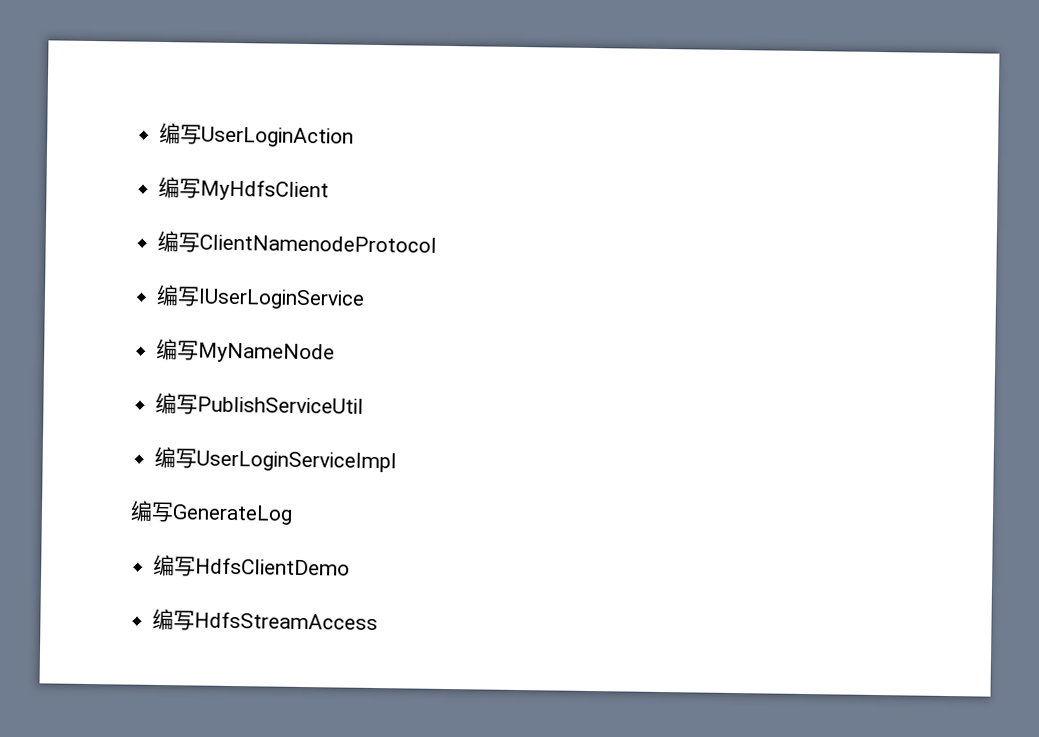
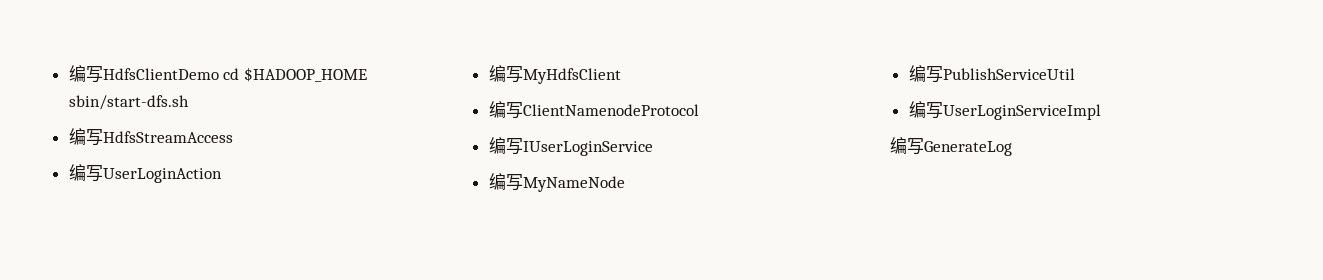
[159,122,203,145] 编写 -> [68,65,367,83] [68,95,189,110] [68,128,233,146] [68,164,103,182] 编写HdfsClientDemo cd $HADOOP_HOME sbin/start-dfs.sh // 编写HdfsStreamAccess // 编写
[153,554,351,577] [152,608,379,631] // 编写HdfsClientDemo // 编写HdfsStreamAccess -> (1012, 148) none

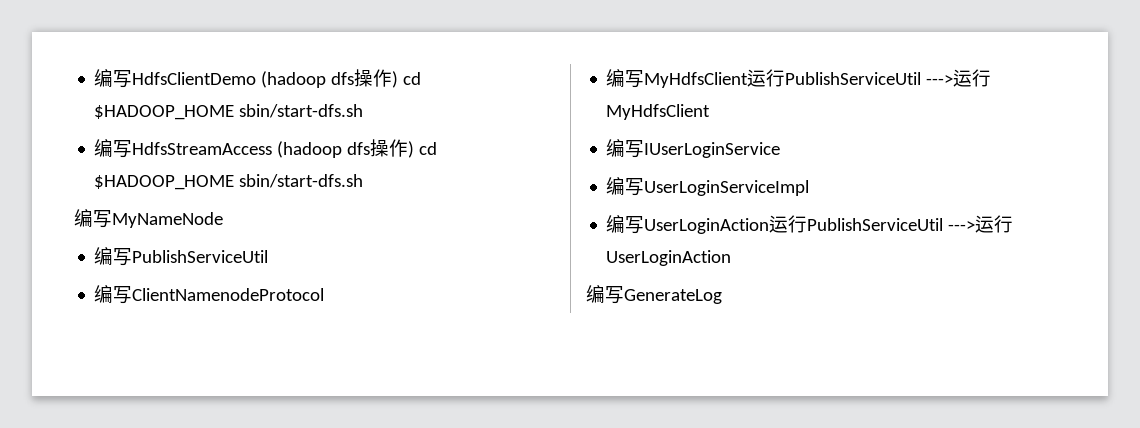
(219, 74) none -> [261,69,399,88] (hadoop dfs操作)
[68,164,222,183] [488,65,621,84] [488,101,699,119] [488,137,653,156] [488,173,625,192] [908,65,1075,83] [908,101,1101,120] // 编写UserLoginAction // 编写MyHdfsClient // 编写ClientNamenodeProtocol // 编写IUserLoginService // 编写MyNameNode // 编写PublishServiceUtil // 编写UserLoginServiceImpl -> [277,139,438,158] [94,174,364,190] [74,209,223,228] [94,247,269,266] [94,285,325,304] [606,69,992,88] [606,104,711,120] [606,139,781,158] [606,177,810,196] [606,215,1014,234] [606,250,732,266] (hadoop dfs操作) cd $HADOOP_HOME sbin/start-dfs.sh // 编写MyNameNode // 编写PublishServiceUtil // 编写ClientNamenodeProtocol // 编写MyHdfsClient运行PublishServiceUtil --->运行MyHdfsClient // 编写IUserLoginService // 编写UserLoginServiceImpl // 编写UserLoginAction运行PublishServiceUtil --->运行UserLoginAction

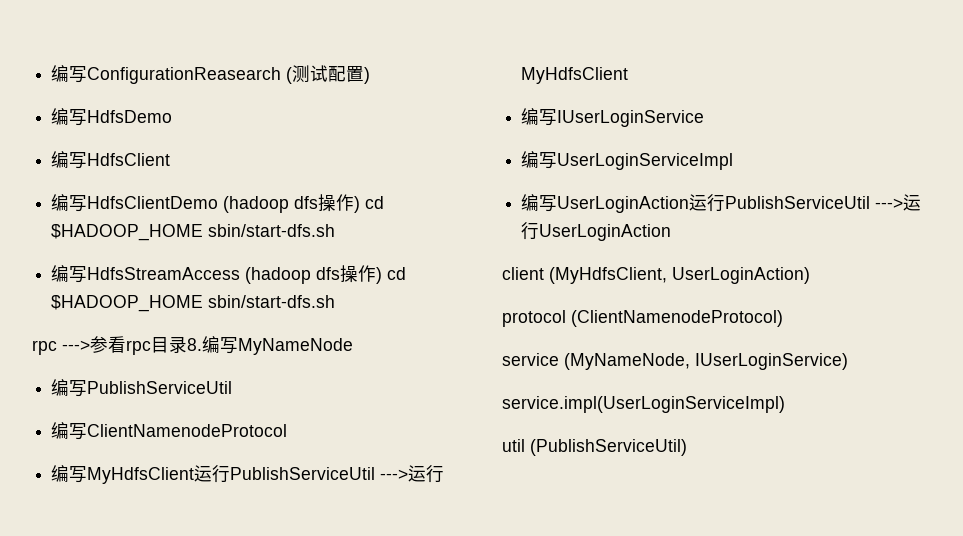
[94,69,133,88] 编写 -> [51,65,371,84] [51,108,173,126] [51,151,171,169] [51,194,88,212] 编写ConfigurationReasearch (测试配置) // 编写HdfsDemo // 编写HdfsClient // 编写
(364, 181) none -> [32,336,202,355] rpc --->参看rpc目录8.
[586,285,722,304] 编写GenerateLog -> [502,267,810,284] [502,310,783,327] [502,353,848,370] [502,396,785,413] [502,439,687,456] client (MyHdfsClient, UserLoginAction) // protocol (ClientNamenodeProtocol) // service (MyNameNode, IUserLoginService) // service.impl(UserLoginServiceImpl) // util (PublishServiceUtil)

